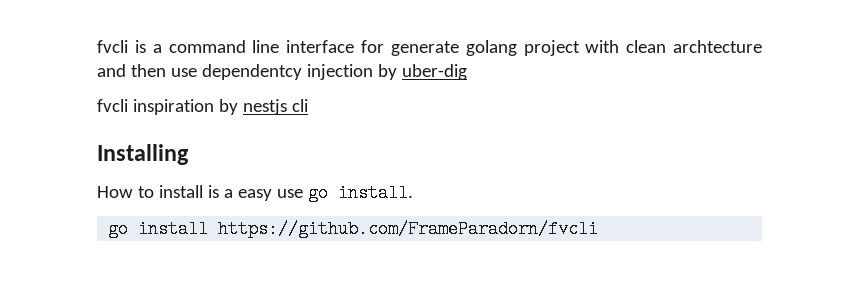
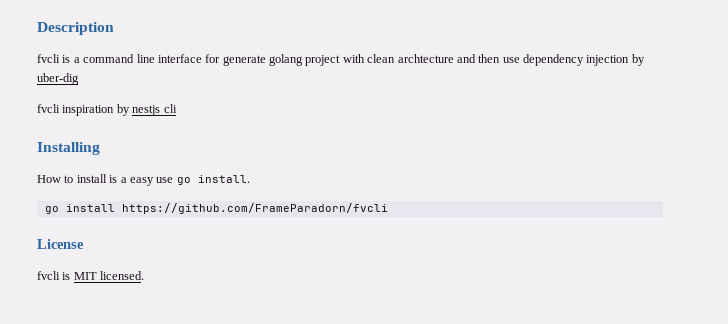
(97, 46) none -> [37,22,114,35] Description //
[201,64,302,80] dependentcy -> [523,54,584,66] dependency
(599, 229) none -> [37,239,84,249] [37,271,145,280] // License // fvcli is MIT licensed.

